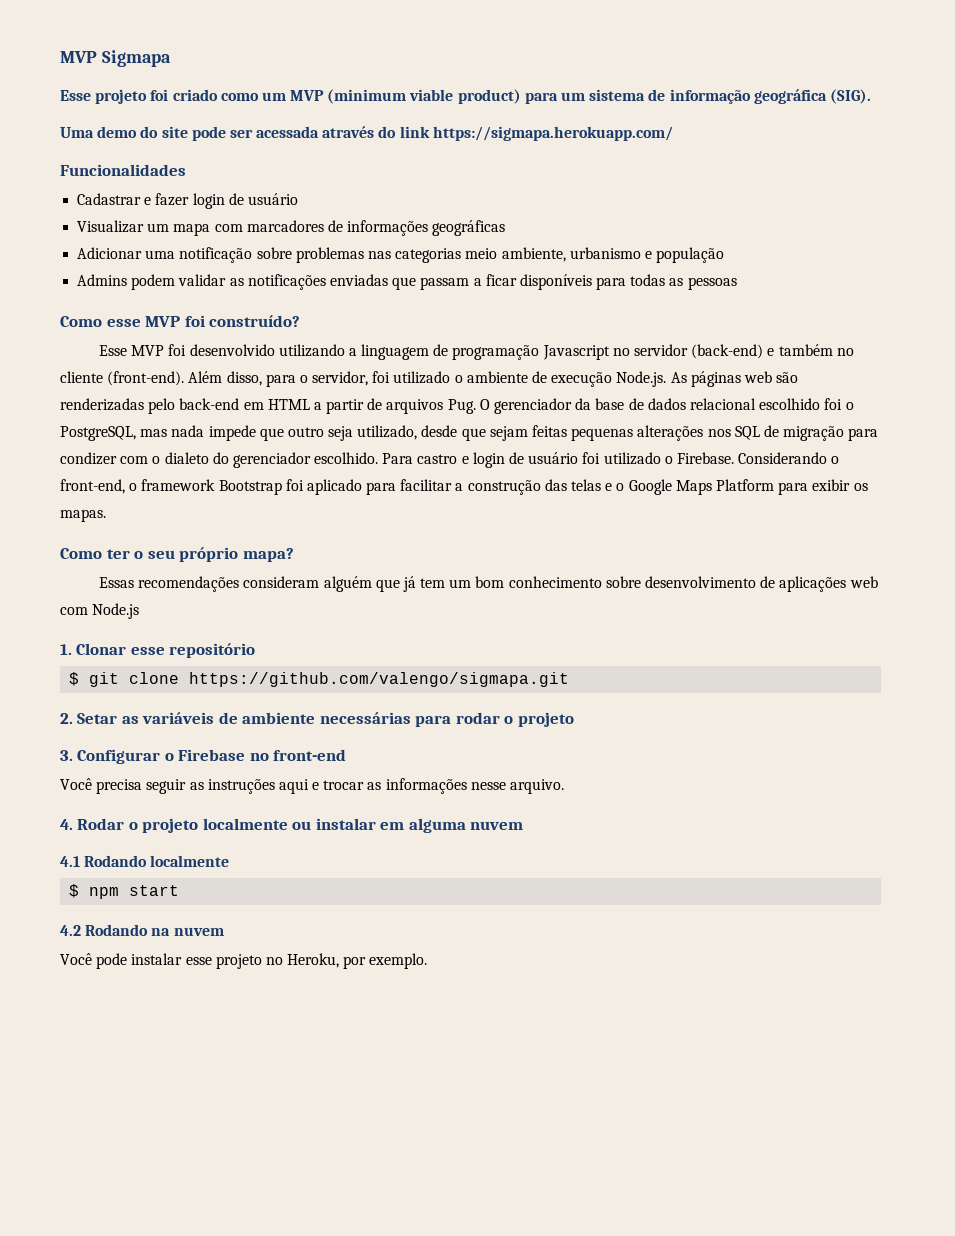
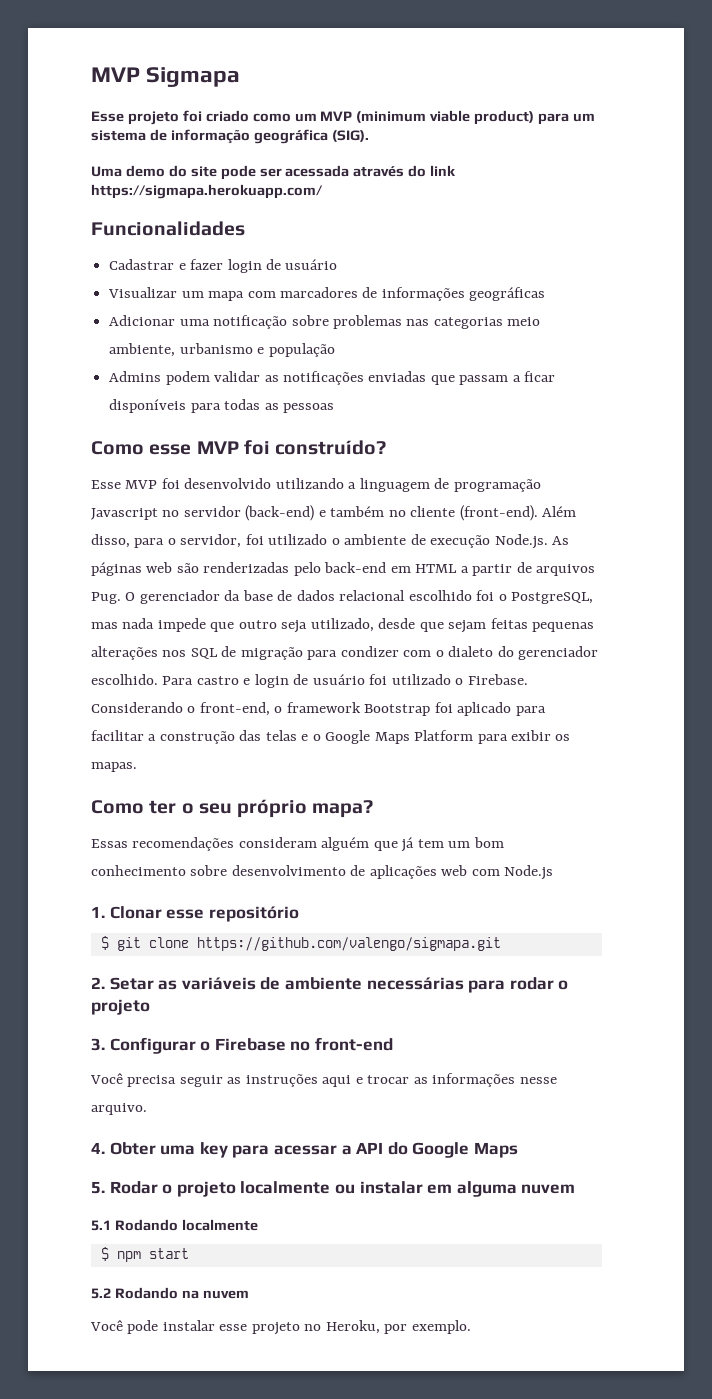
(73, 824) none -> [109,1142,518,1158] [91,1181,105,1194] Obter uma key para acessar a API do Google Maps // 5.
[60,856,80,867] 4.1 -> [91,1220,111,1231] 5.1
[60,925,81,936] 4.2 -> [91,1288,111,1299] 5.2

